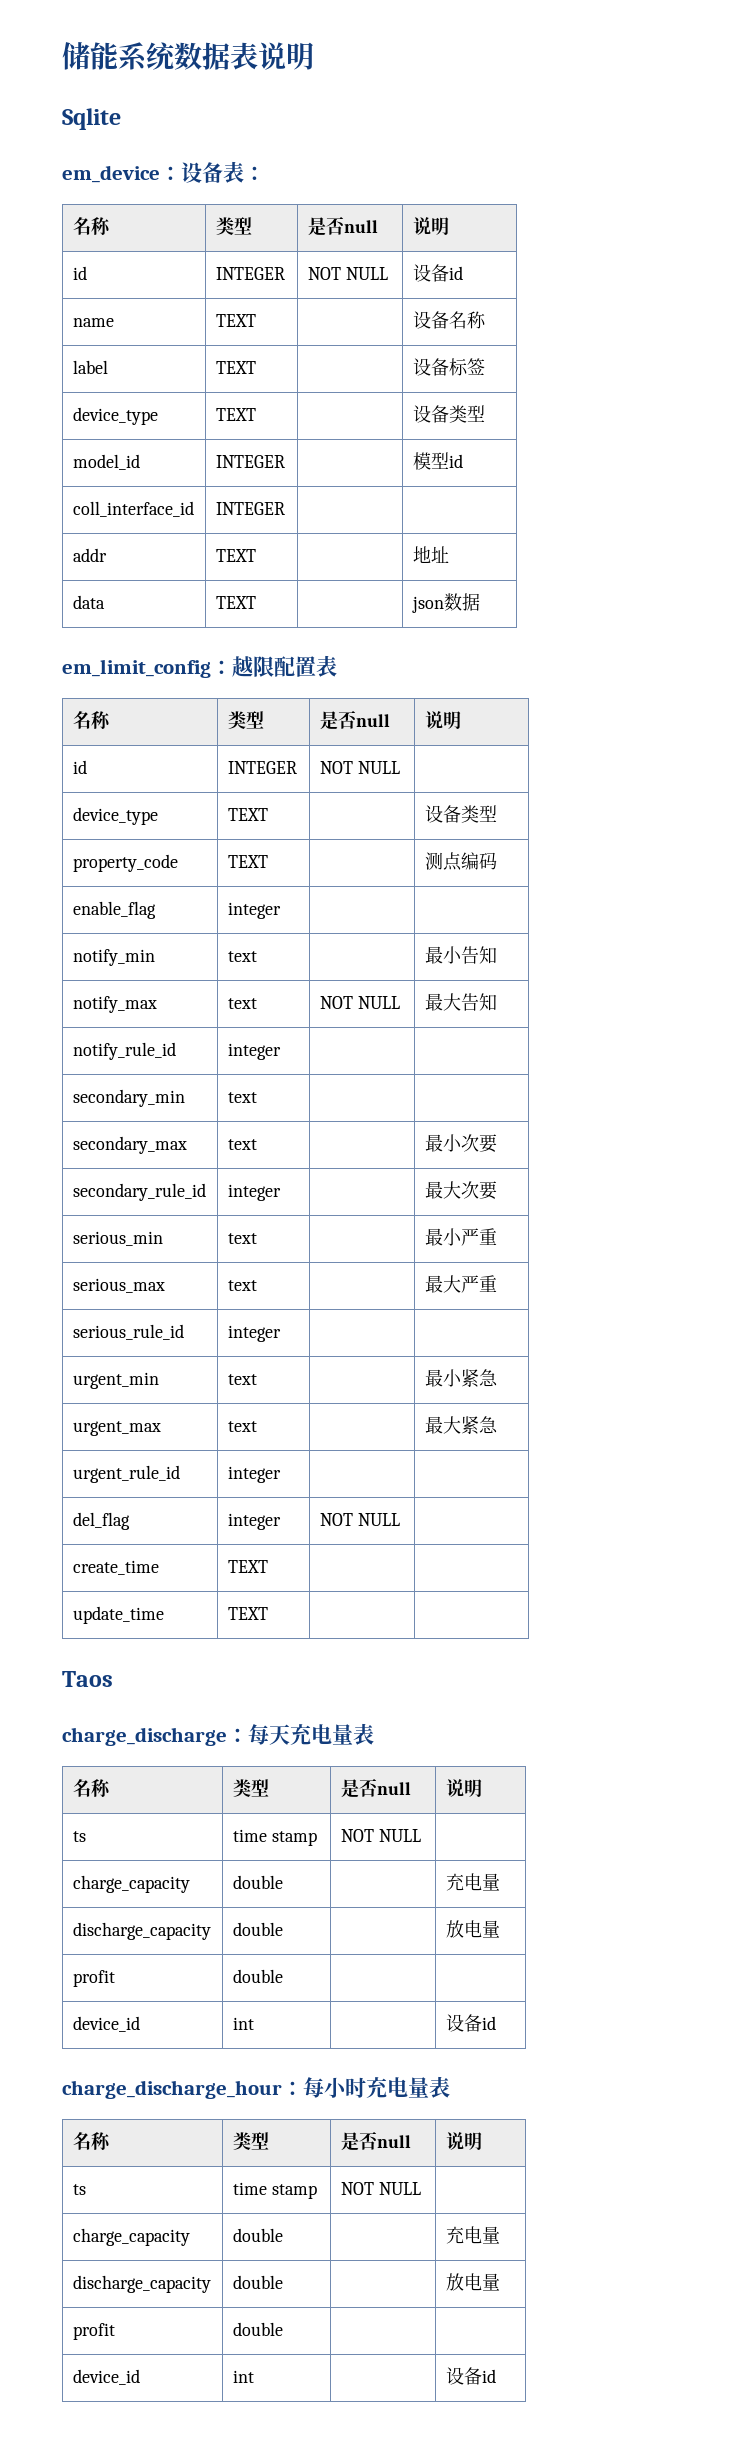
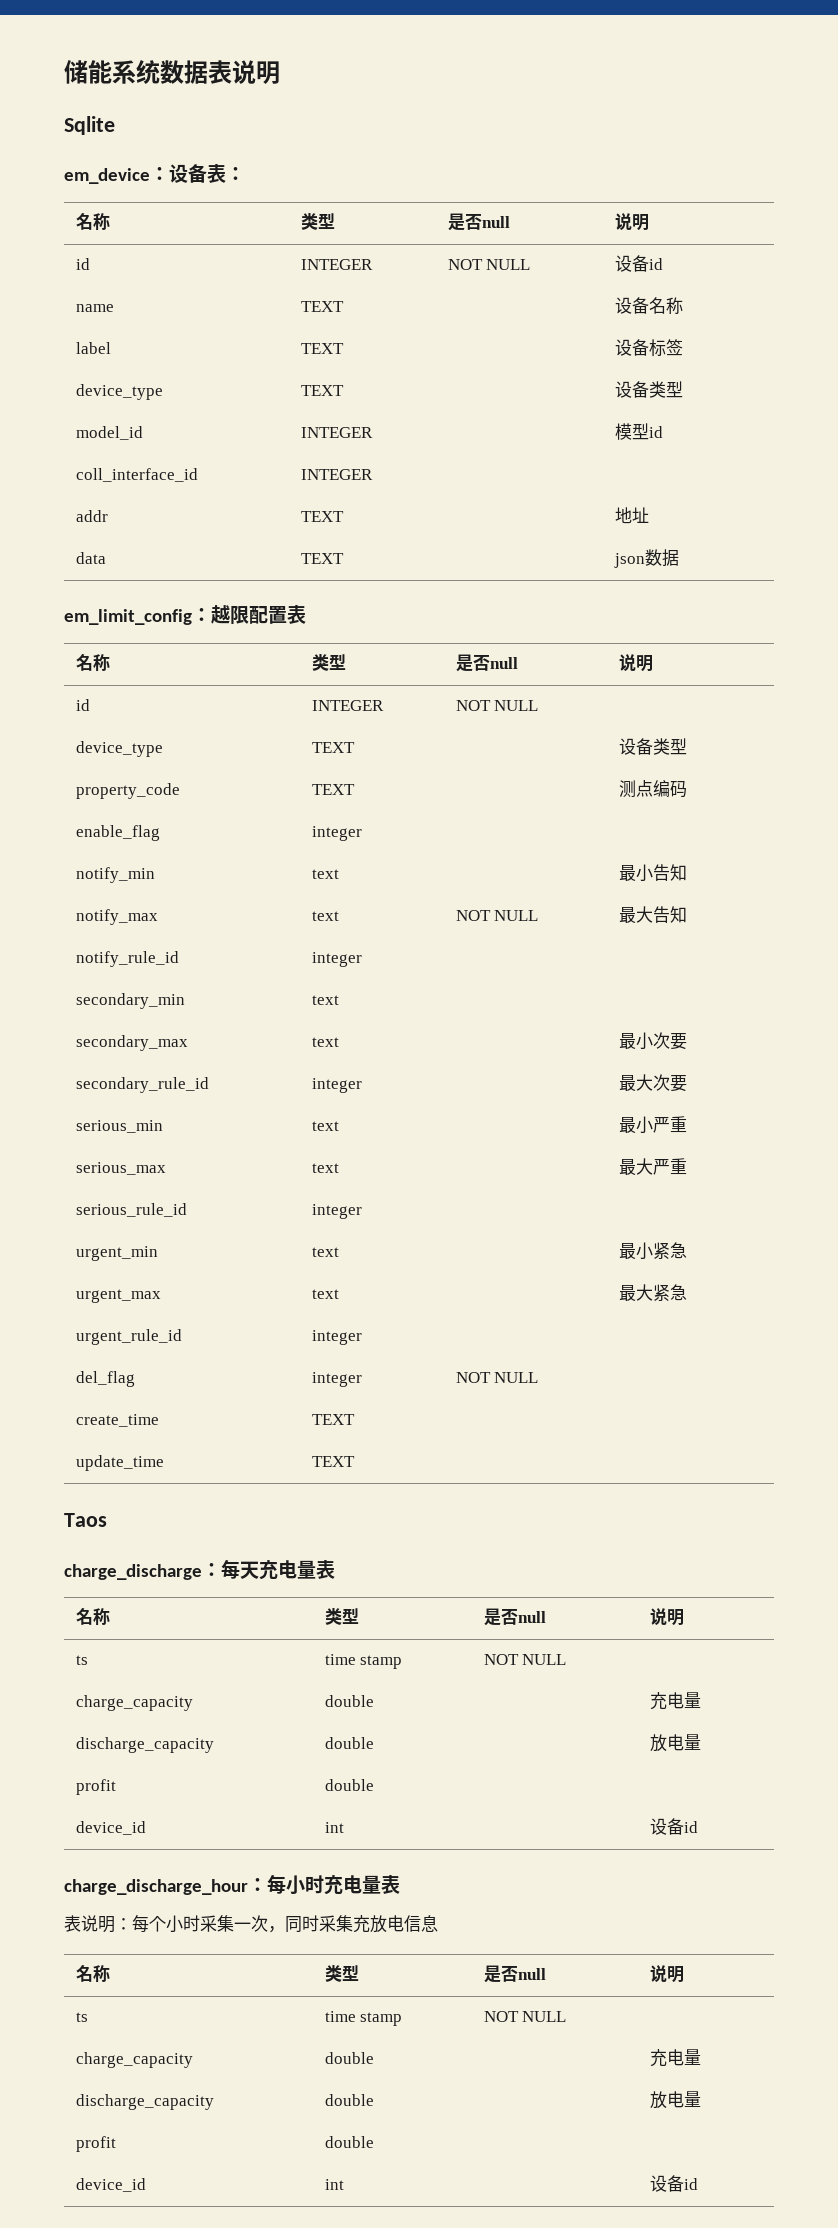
(450, 2087) none -> [64,1915,438,1933] // 表说明：每个小时采集一次，同时采集充放电信息

